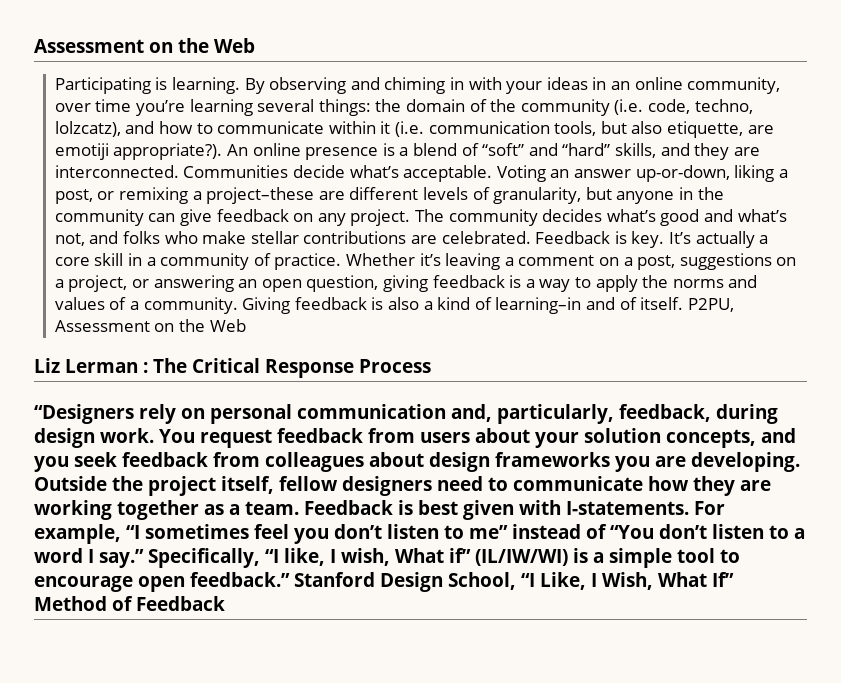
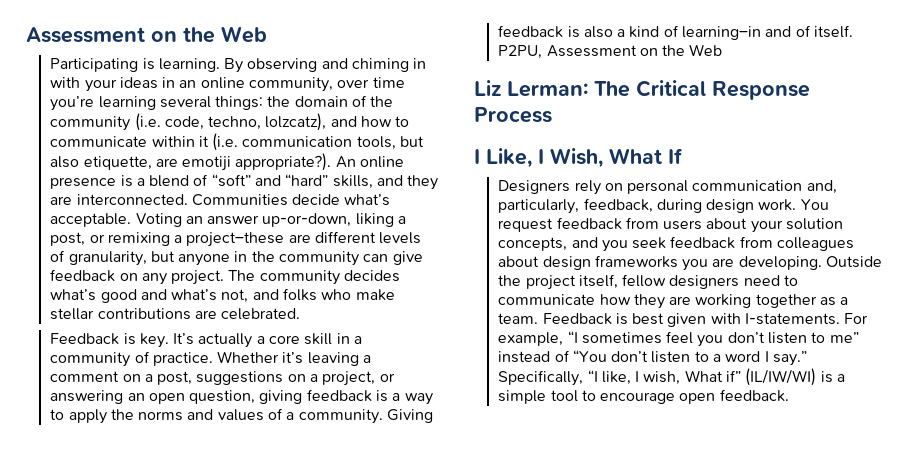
(531, 237) none -> (301, 314) //
[65,359,148,373] Lerman : -> [507,81,588,97] Lerman:
[34,404,134,424] “Designers -> [474,148,683,168] [498,180,571,194] I Like, I Wish, What If // Designers
[190,572,734,592] [34,596,225,611] feedback.” Stanford Design School, “I Like, I Wish, What If” Method of Feedback -> [719,389,789,402] feedback.

